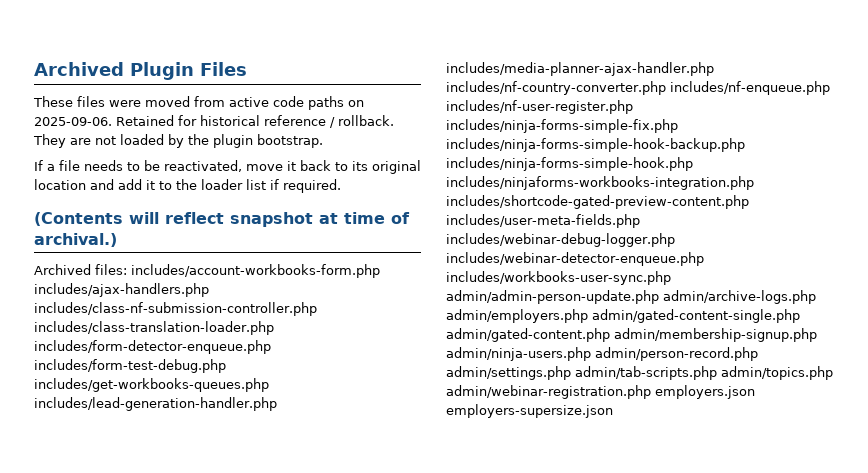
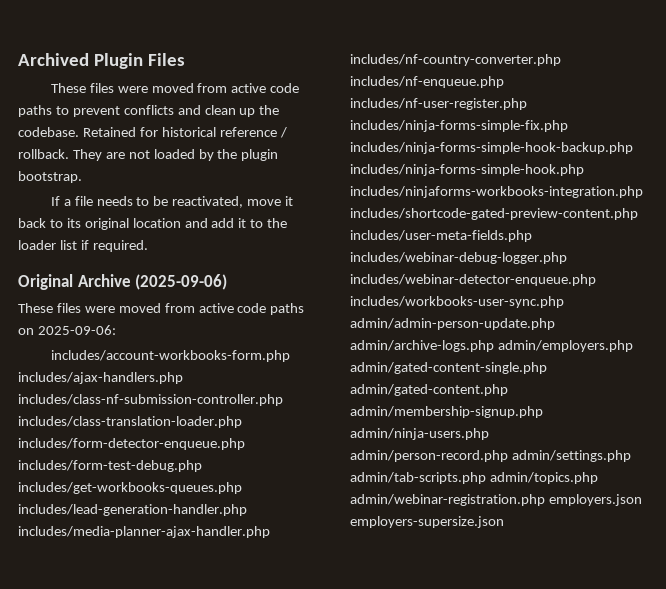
[348,100,364,107] [34,117,112,126] on 2025-09-06. -> [55,105,280,117] [18,127,79,137] to prevent conflicts and clean up the codebase.
[34,212,410,227] [34,233,117,247] [34,264,127,275] (Contents will reflect snapshot at time of archival.) // Archived files: -> [18,274,228,290] [18,303,305,315] [18,325,116,335] Original Archive (2025-09-06) // These files were moved from active code paths on 2025-09-06: //

